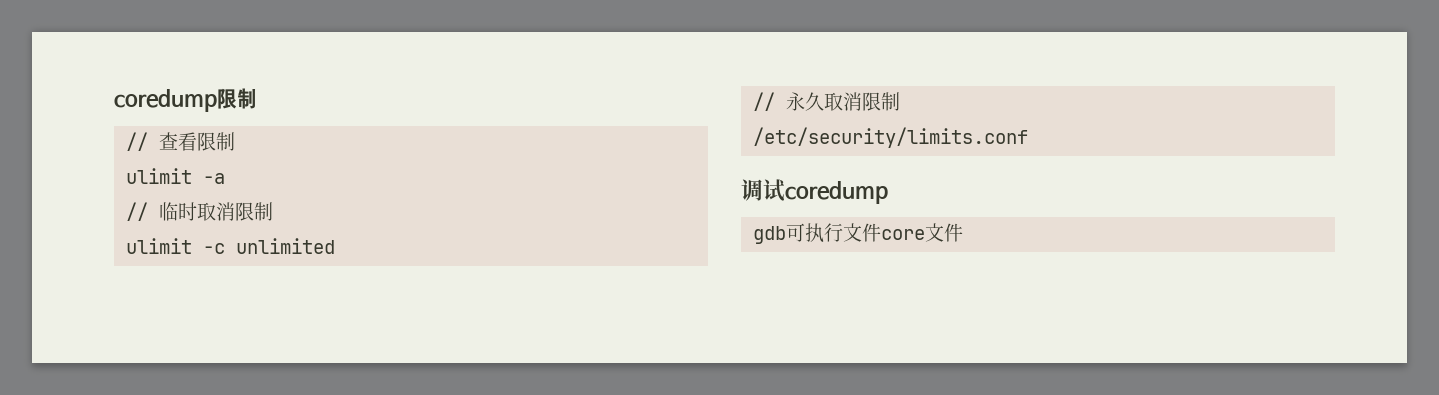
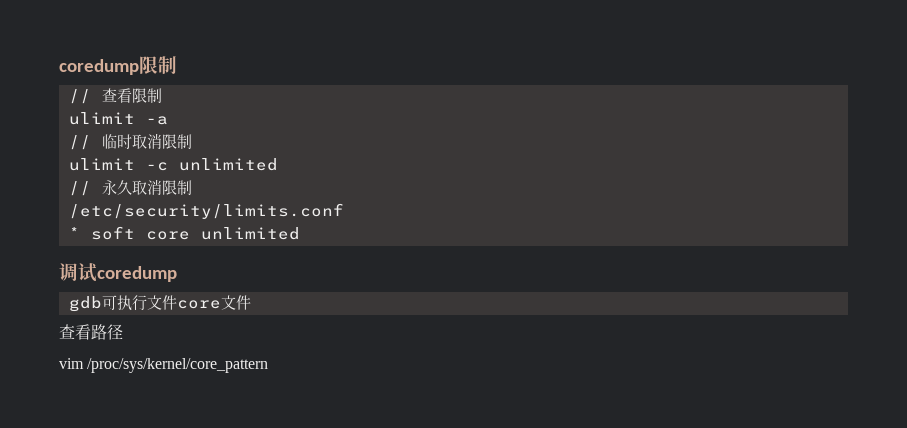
(1028, 137) none -> [68,226,300,240] // * soft core unlimited
(963, 232) none -> [59,324,123,340] [59,358,269,373] // 查看路径 // vim /proc/sys/kernel/core_pattern

